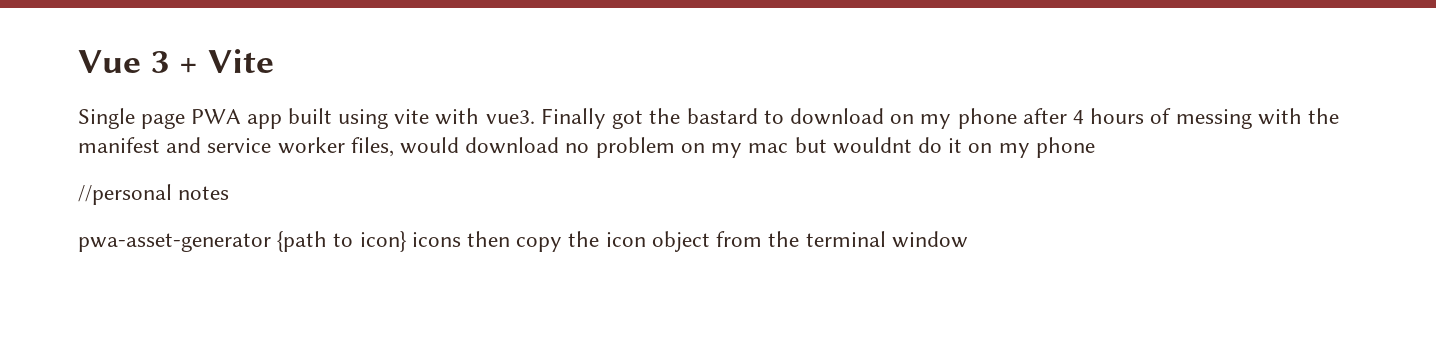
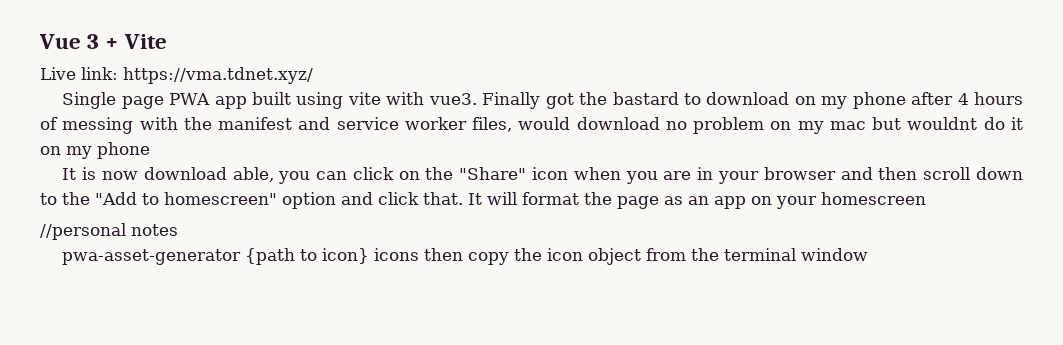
(275, 61) none -> [40,67,313,84] // Live link: https://vma.tdnet.xyz/
(1095, 147) none -> [62,167,1023,184] [40,192,926,209] // It is now download able, you can click on the "Share" icon when you are in your browser and then scroll down to the "Add to homescreen" option and click that. It will format the page as an app on your homescreen

